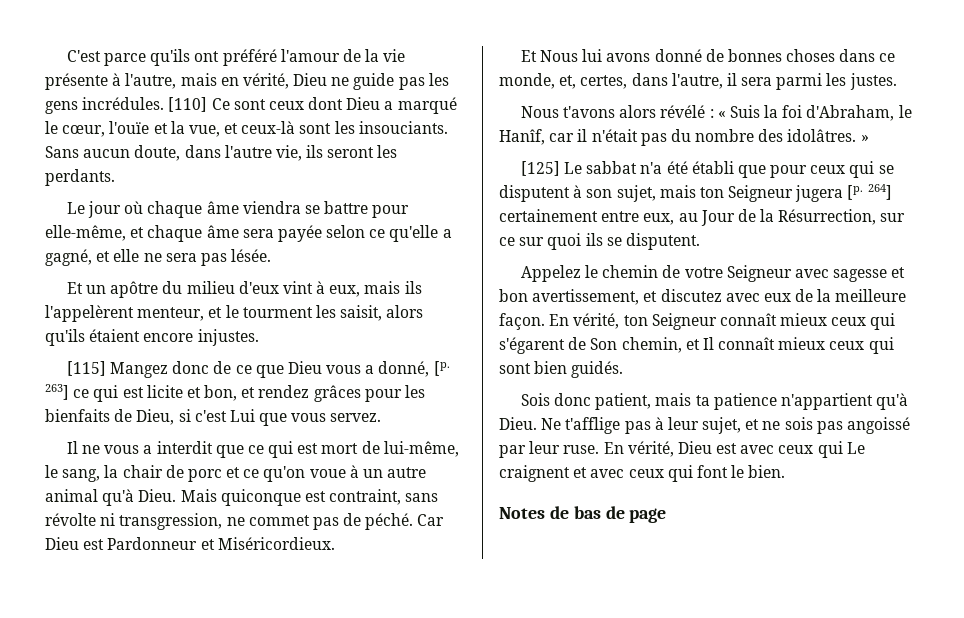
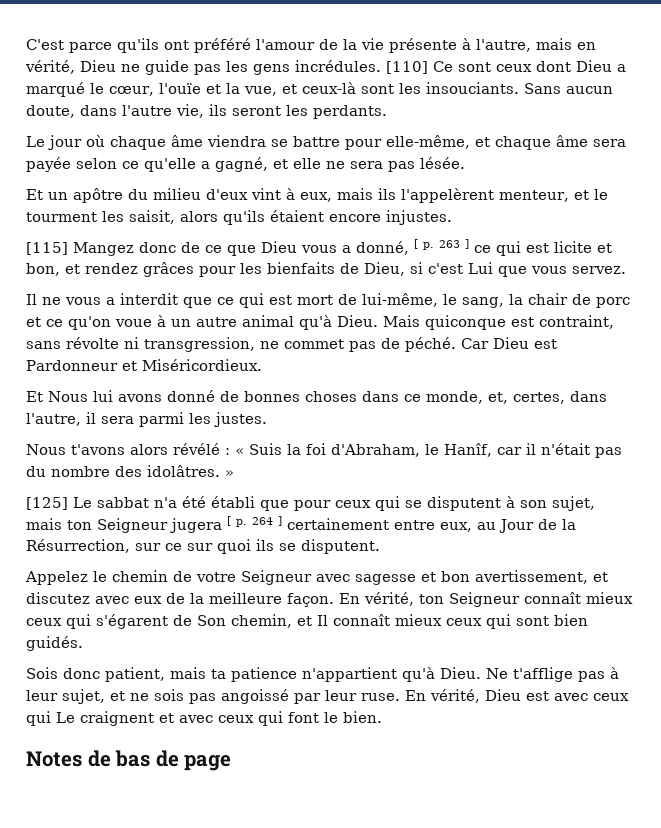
[433,361,450,376] [45,384,69,400] [p. 263] -> [414,239,469,250] [ p. 263 ]
[847,184,892,200] [p. 264] -> [227,516,282,527] [ p. 264 ]

